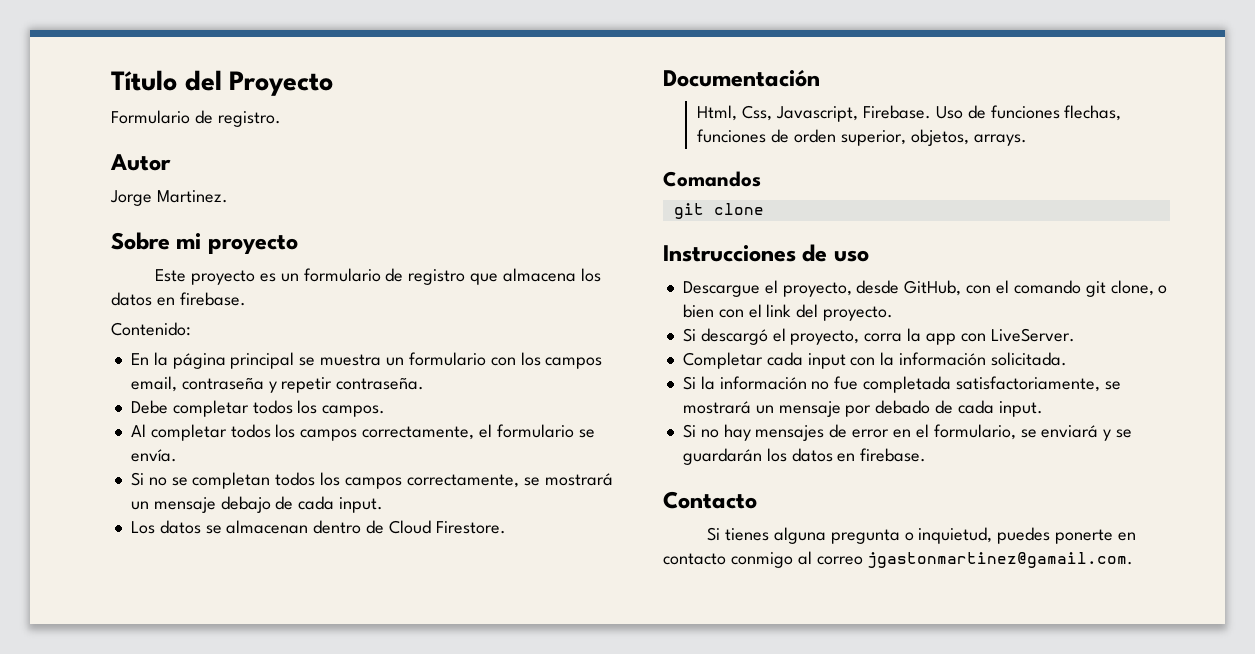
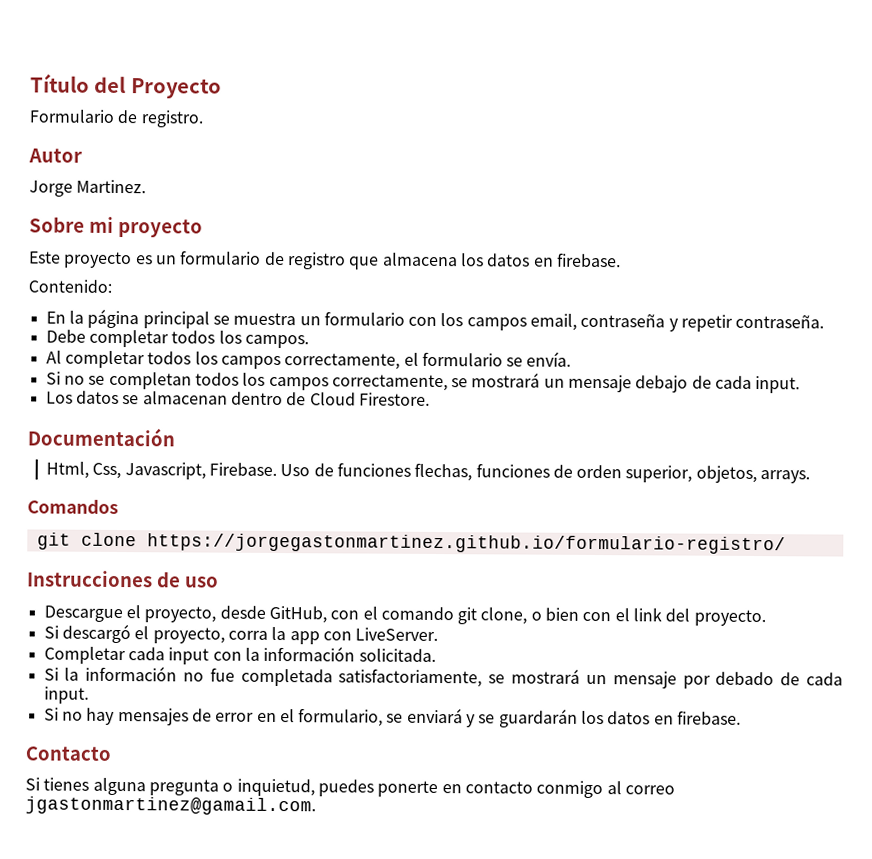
(764, 209) none -> [146,533,786,555] https://jorgegastonmartinez.github.io/formulario-registro/

